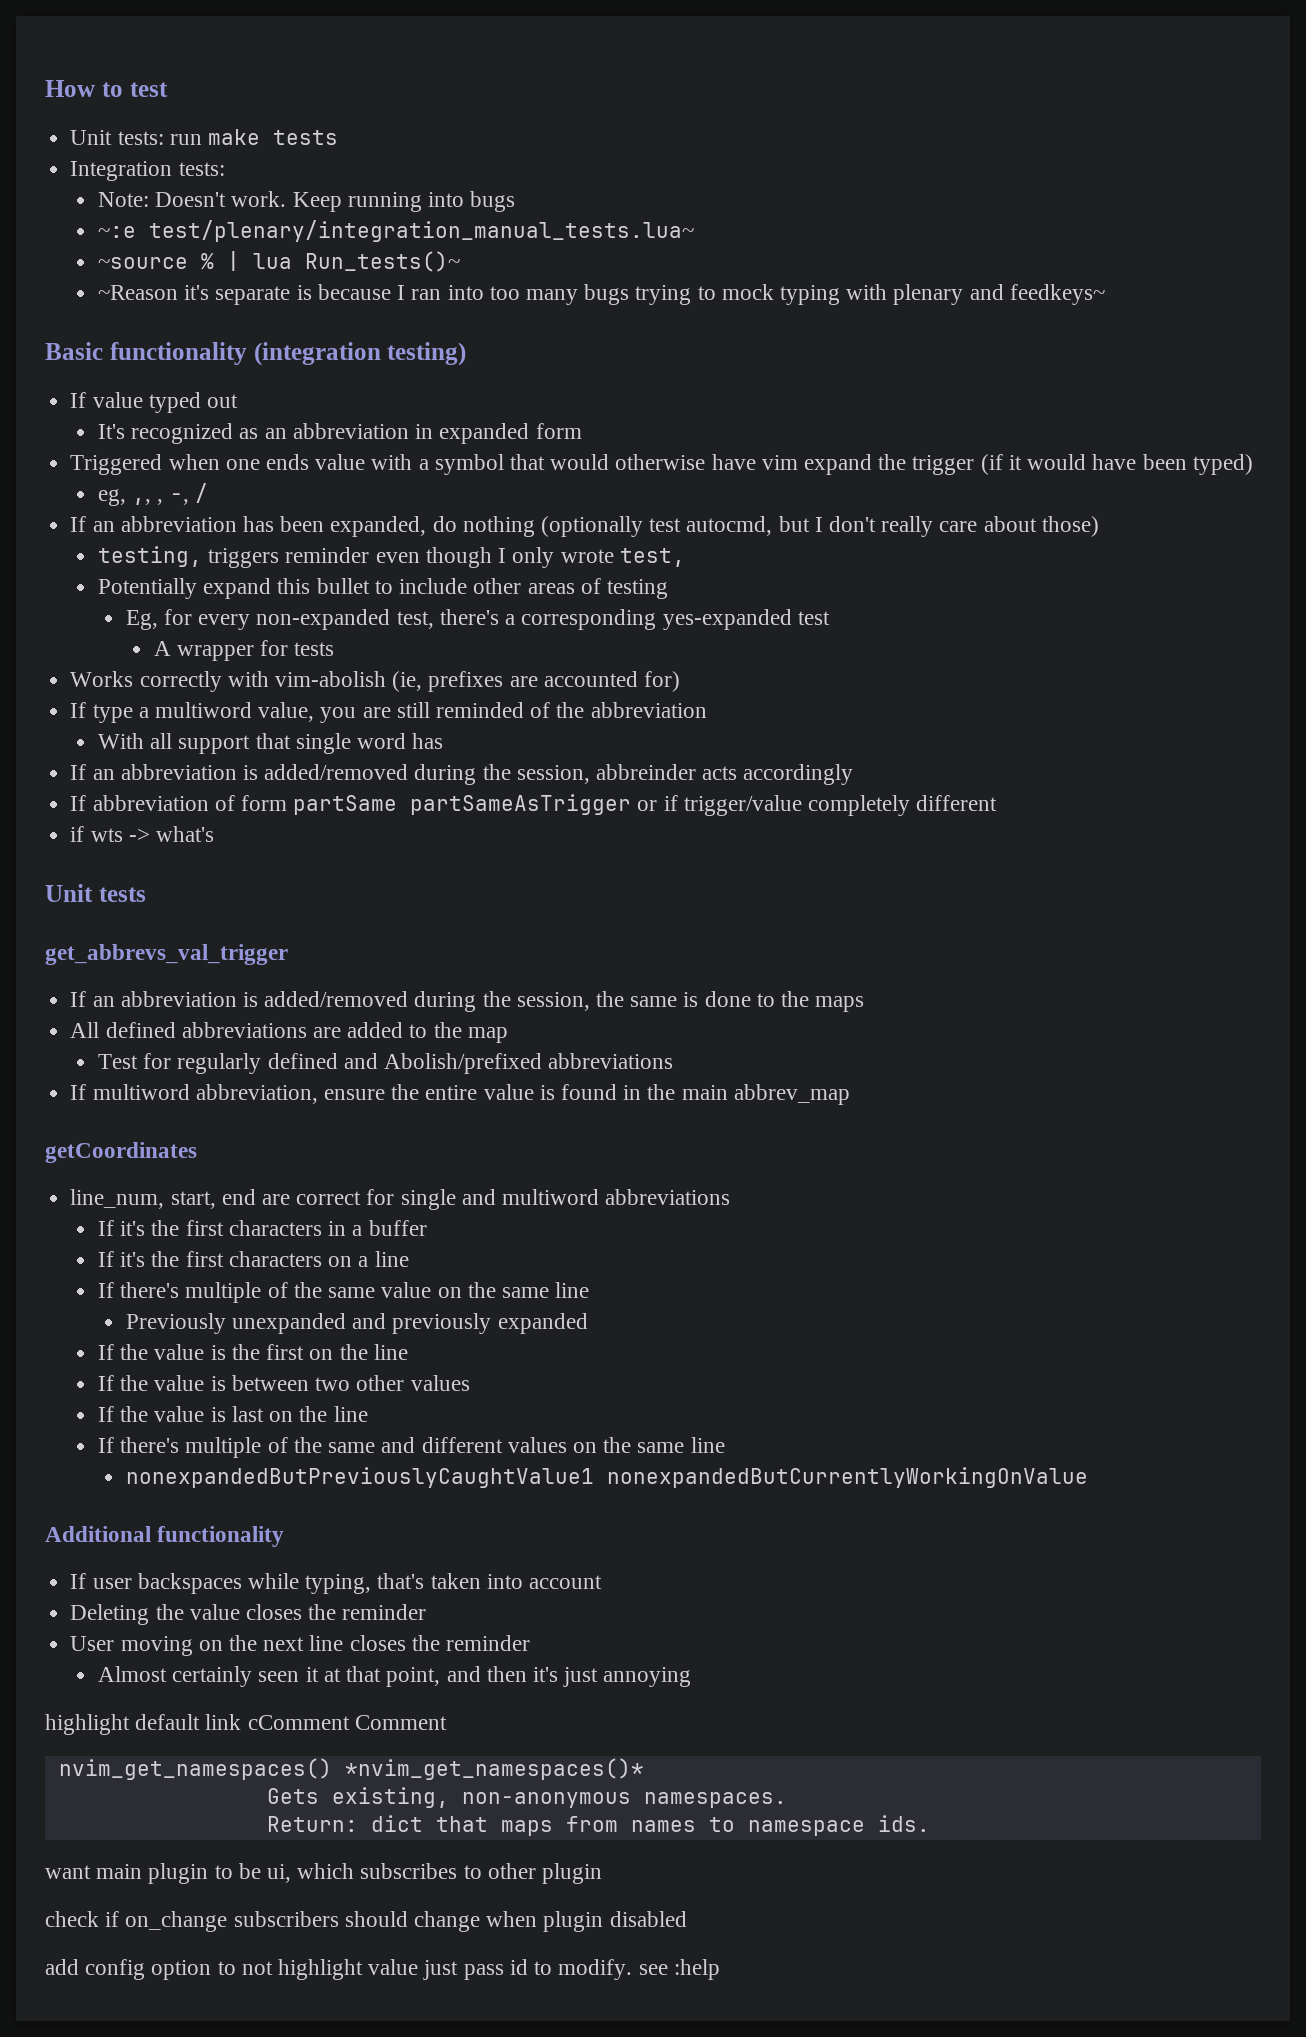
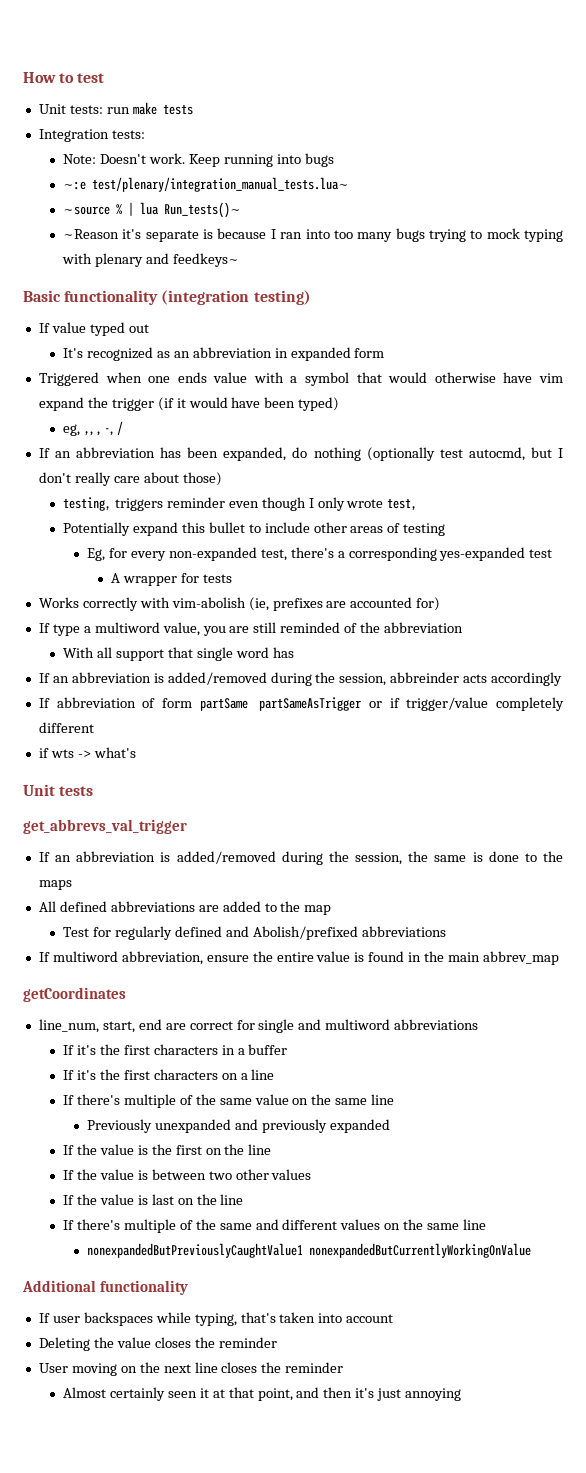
[45,1714,447,1735] [58,1758,644,1780] [266,1787,787,1808] [266,1815,930,1836] [45,1863,603,1884] [45,1911,687,1932] [45,1959,720,1980] // highlight default link cComment Comment // nvim_get_namespaces() *nvim_get_namespaces()* // Gets existing, non-anonymous namespaces. // Return: dict that maps from names to namespace ids. // want main plugin to be ui, which subscribes to other plugin // check if on_change subscribers should change when plugin disabled // add config option to not highlight value just pass id to modify. see :help -> (462, 1394) none

